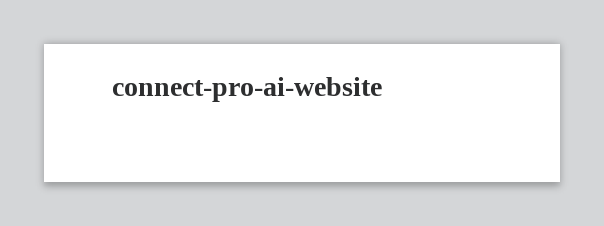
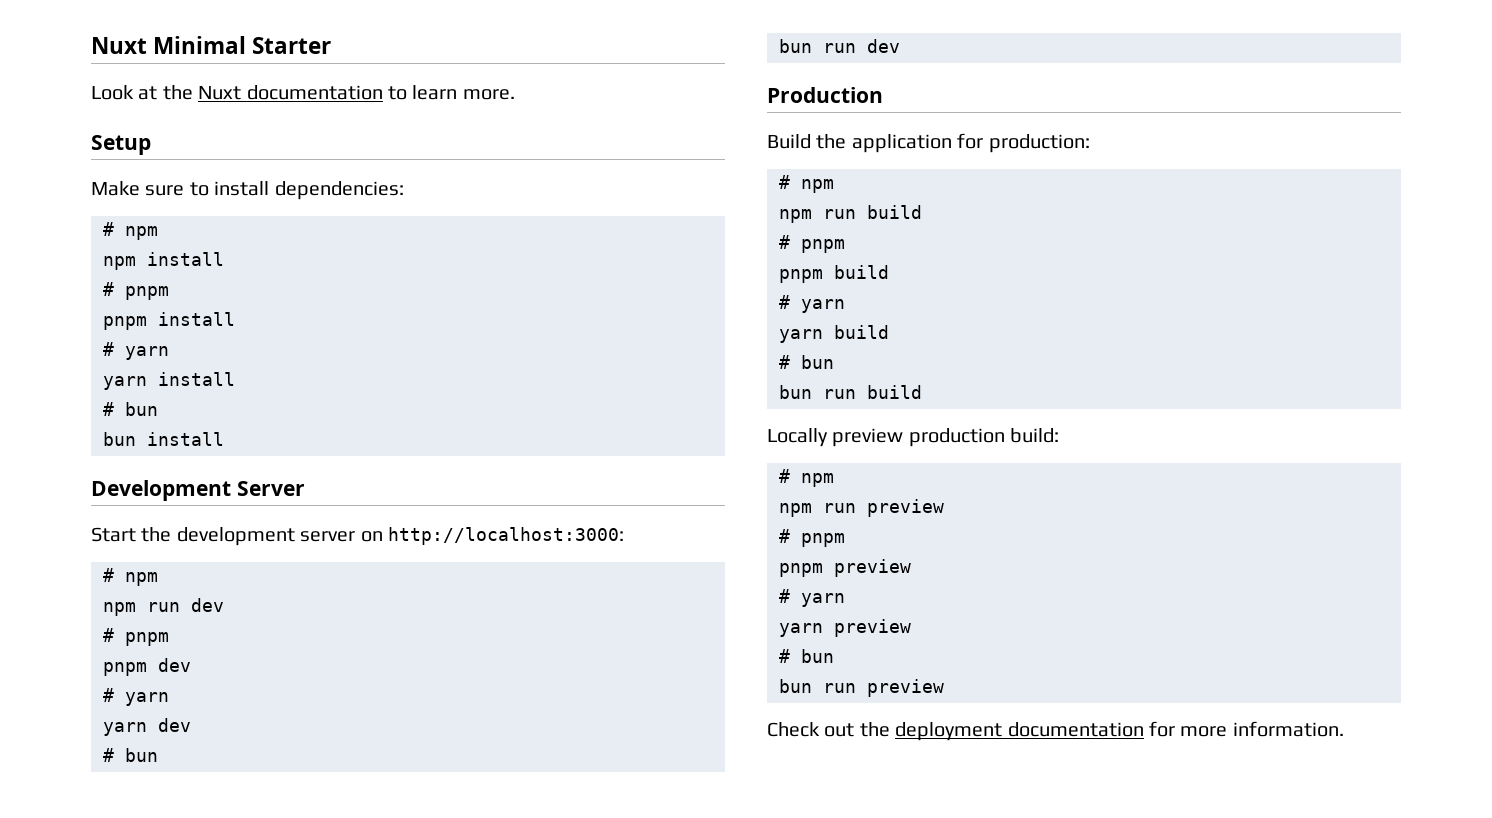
[112,77,382,102] connect-pro-ai-website -> [91,36,332,54] [91,85,515,100] [91,135,151,155] [91,181,404,200] [103,222,158,240] [103,252,224,270] [103,282,169,300] [103,312,235,330] [103,342,169,360] [103,372,235,390] [103,402,158,416] [103,432,224,446] [91,480,305,501] [91,527,624,546] [103,568,158,586] [103,598,224,616] [103,628,169,646] [103,658,191,676] [103,688,169,706] [103,718,191,736] [103,748,158,762] [779,39,900,53] [767,87,883,103] [767,133,1090,153] [779,175,834,193] [779,205,922,223] [779,235,845,253] [779,265,889,283] [779,295,845,313] [779,325,889,343] [779,355,834,369] [779,385,922,399] [767,428,1060,447] [779,469,834,487] [779,499,944,517] [779,529,845,547] [779,559,911,577] [779,589,845,607] [779,619,911,637] [779,649,834,663] [779,679,944,697] [767,721,1344,741] Nuxt Minimal Starter // Look at the Nuxt documentation to learn more. // Setup // Make sure to install dependencies: // # npm // npm install // # pnpm // pnpm install // # yarn // yarn install // # bun // bun install // Development Server // Start the development server on http://localhost:3000: // # npm // npm run dev // # pnpm // pnpm dev // # yarn // yarn dev // # bun // bun run dev // Production // Build the application for production: // # npm // npm run build // # pnpm // pnpm build // # yarn // yarn build // # bun // bun run build // Locally preview production build: // # npm // npm run preview // # pnpm // pnpm preview // # yarn // yarn preview // # bun // bun run preview // Check out the deployment documentation for more information.

